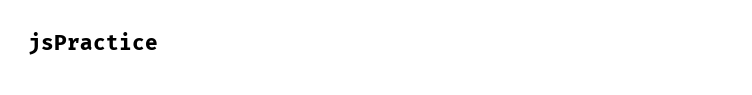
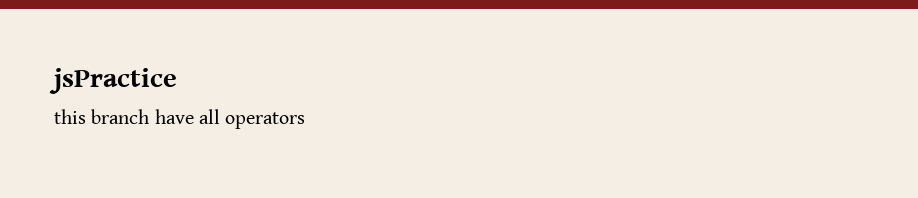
(158, 43) none -> [54,109,306,129] // this branch have all operators

